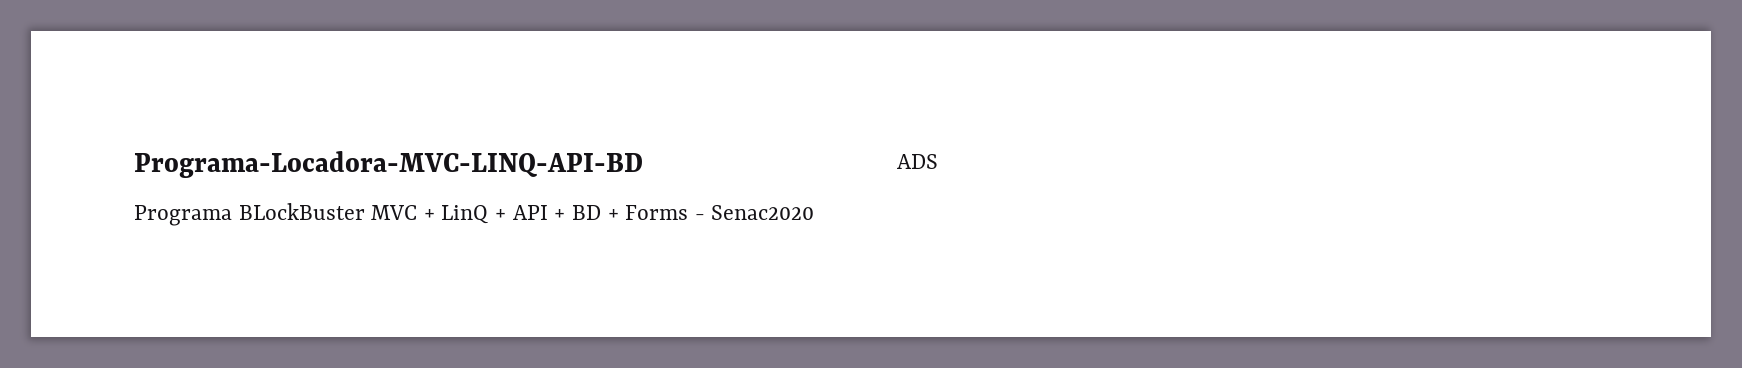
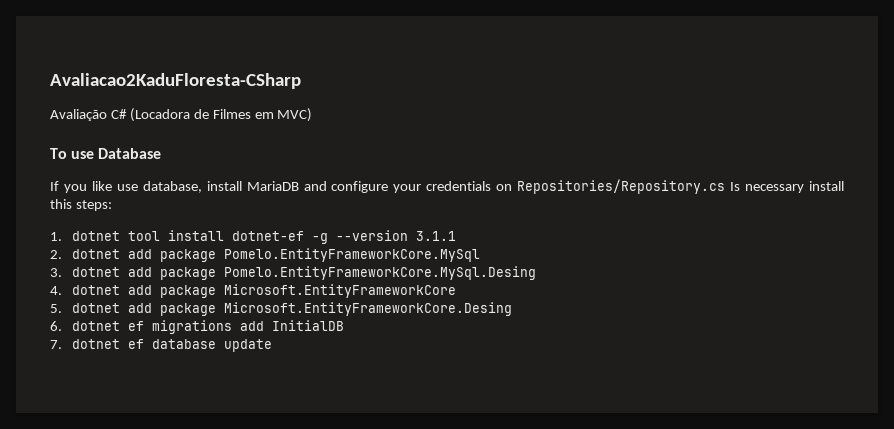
[134,151,643,178] [134,203,815,226] [897,154,938,169] Programa-Locadora-MVC-LINQ-API-BD // Programa BLockBuster MVC + LinQ + API + BD + Forms - Senac2020 ADS -> [50,73,301,89] [50,108,313,122] [50,148,162,159] [50,179,844,194] [50,199,112,211] [50,230,456,244] [50,248,480,262] [50,266,536,280] [50,284,456,298] [50,302,512,316] [50,320,344,334] [50,339,272,352] Avaliacao2KaduFloresta-CSharp // Avaliação C# (Locadora de Filmes em MVC) // To use Database // If you like use database, install MariaDB and configure your credentials on Repositories/Repository.cs Is necessary install this steps: // 1. dotnet tool install dotnet-ef -g --version 3.1.1 // 2. dotnet add package Pomelo.EntityFrameworkCore.MySql // 3. dotnet add package Pomelo.EntityFrameworkCore.MySql.Desing // 4. dotnet add package Microsoft.EntityFrameworkCore // 5. dotnet add package Microsoft.EntityFrameworkCore.Desing // 6. dotnet ef migrations add InitialDB // 7. dotnet ef database update

